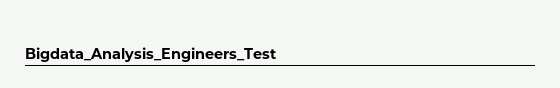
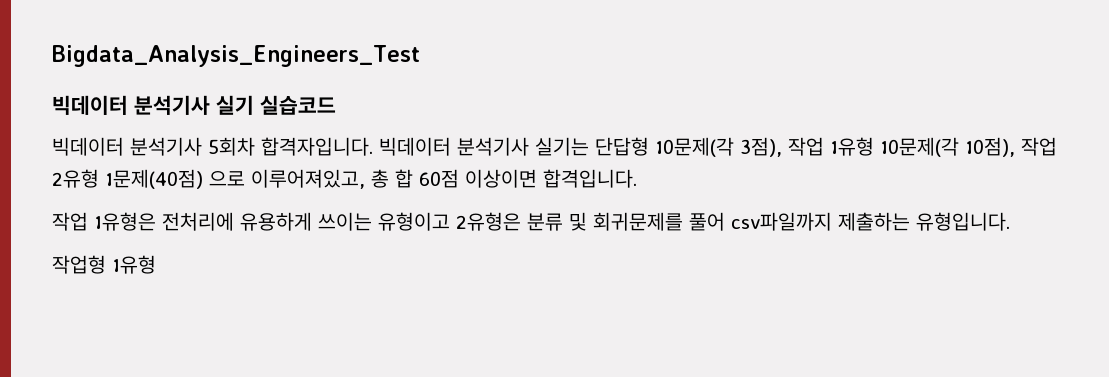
(277, 54) none -> [52,95,336,115] [52,137,1057,157] [52,169,637,189] [52,212,1010,231] [52,255,156,274] // 빅데이터 분석기사 실기 실습코드 // 빅데이터 분석기사 5회차 합격자입니다. 빅데이터 분석기사 실기는 단답형 10문제(각 3점), 작업 1유형 10문제(각 10점), 작업 2유형 1문제(40점) 으로 이루어져있고, 총 합 60점 이상이면 합격입니다. // 작업 1유형은 전처리에 유용하게 쓰이는 유형이고 2유형은 분류 및 회귀문제를 풀어 csv파일까지 제출하는 유형입니다. // 작업형 1유형

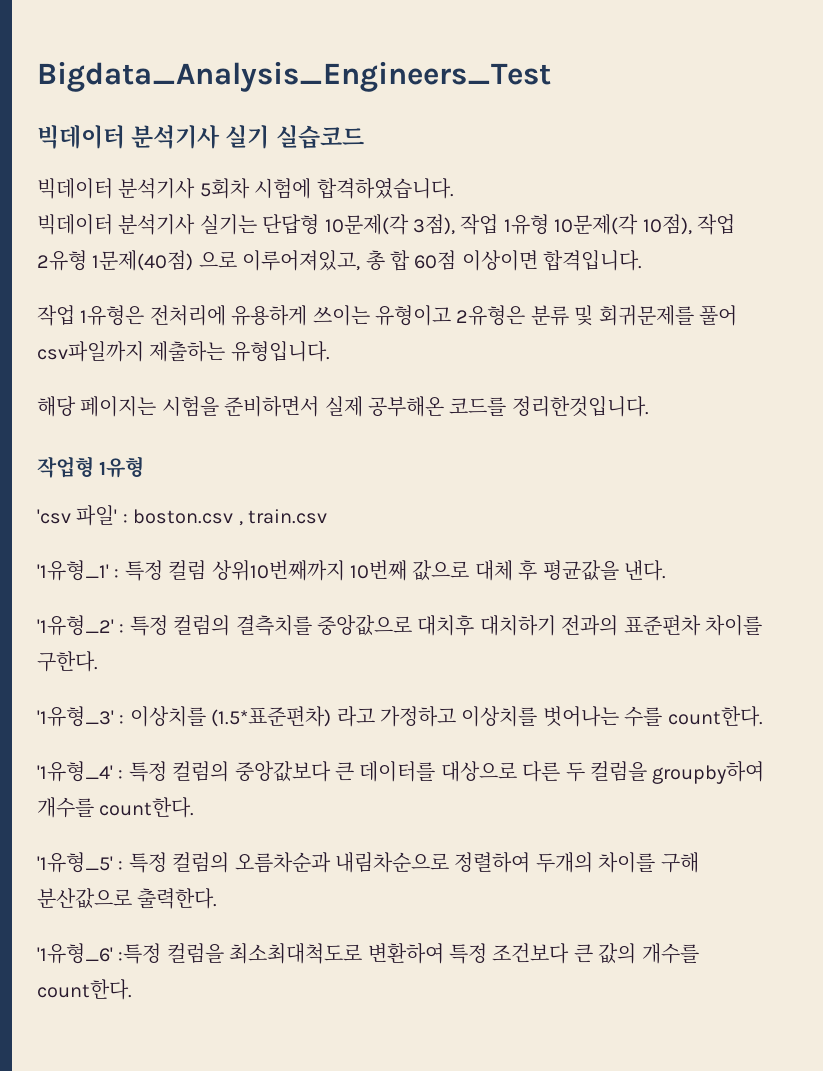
[261,137,373,156] 합격자입니다. -> [254,178,454,199] 시험에 합격하였습니다. //
[52,255,156,274] 작업형 1유형 -> [37,396,649,417] [37,456,145,478] [37,505,327,526] [37,560,666,581] [37,615,762,636] [37,651,98,672] [37,706,763,727] [37,761,765,784] [37,797,195,818] [37,852,699,873] [37,888,218,909] [37,943,699,964] [37,979,132,1000] 해당 페이지는 시험을 준비하면서 실제 공부해온 코드를 정리한것입니다. // 작업형 1유형 // 'csv 파일' : boston.csv , train.csv // '1유형_1' : 특정 컬럼 상위10번째까지 10번째 값으로 대체 후 평균값을 낸다. // '1유형_2' : 특정 컬럼의 결측치를 중앙값으로 대치후 대치하기 전과의 표준편차 차이를 구한다. // '1유형_3' : 이상치를 (1.5*표준편차) 라고 가정하고 이상치를 벗어나는 수를 count한다. // '1유형_4' : 특정 컬럼의 중앙값보다 큰 데이터를 대상으로 다른 두 컬럼을 groupby하여 개수를 count한다. // '1유형_5' : 특정 컬럼의 오름차순과 내림차순으로 정렬하여 두개의 차이를 구해 분산값으로 출력한다. // '1유형_6' :특정 컬럼을 최소최대척도로 변환하여 특정 조건보다 큰 값의 개수를 count한다.

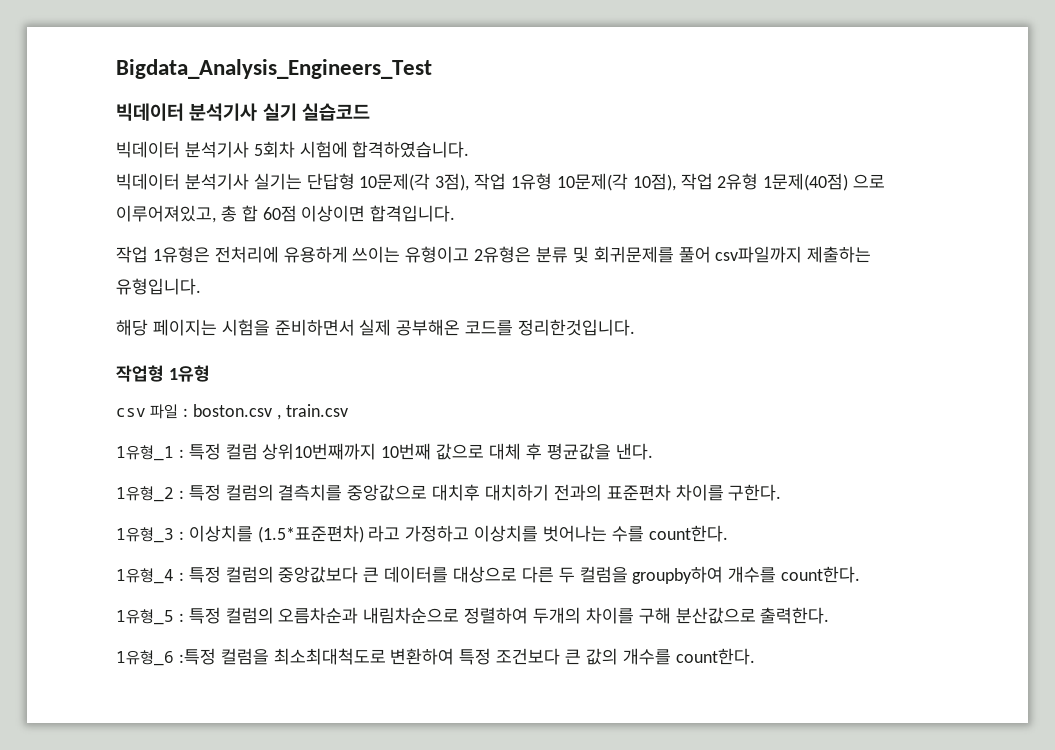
[37,505,118,526] 'csv 파일' -> [116,404,179,419] csv 파일
[37,560,109,581] '1유형_1' -> [116,445,174,461] 1유형_1
[37,615,114,636] '1유형_2' -> [116,486,174,502] 1유형_2
[37,706,114,727] '1유형_3' -> [116,527,174,543] 1유형_3
[37,761,113,782] '1유형_4' -> [116,568,174,584] 1유형_4
[37,852,113,873] '1유형_5' -> [116,609,174,625] 1유형_5
[37,943,113,964] '1유형_6' -> [116,650,174,666] 1유형_6

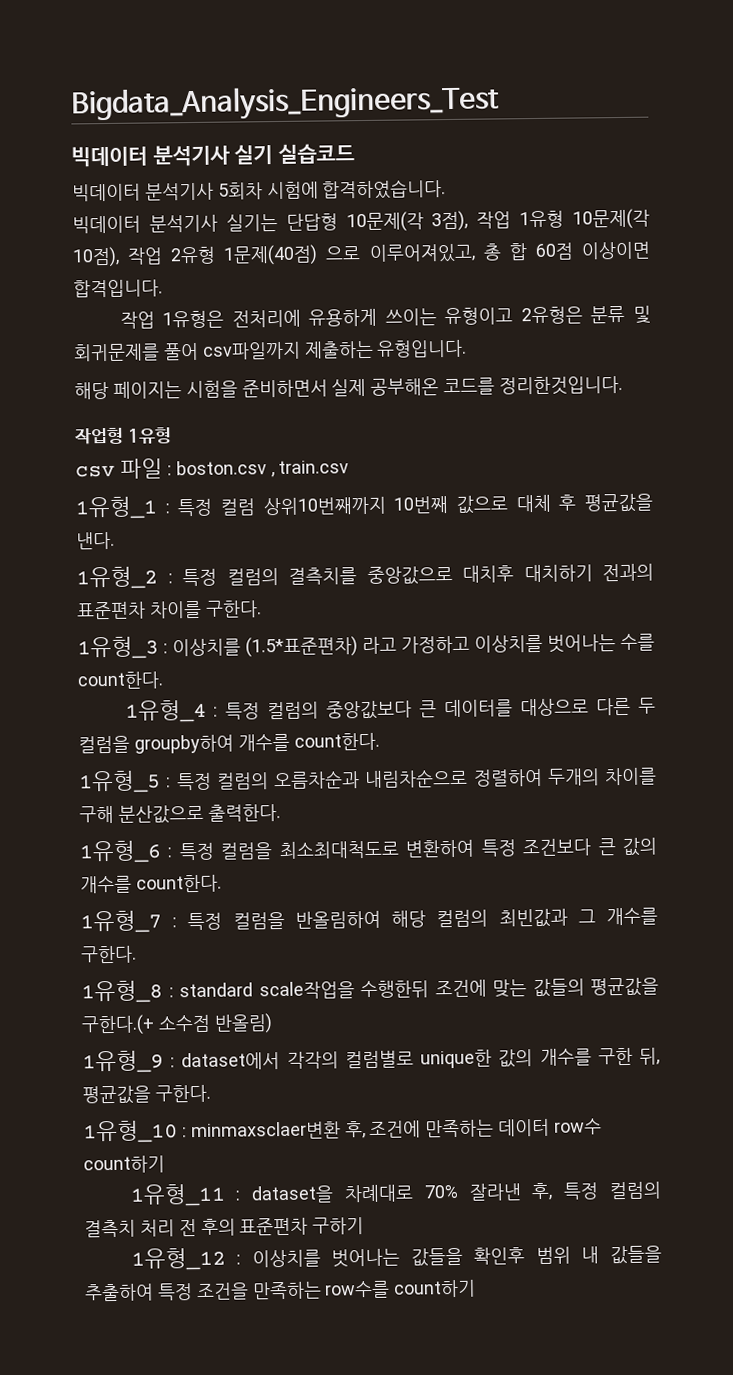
[178,648,216,665] :특정 -> [167,842,215,861] : 특정
(755, 656) none -> [80,907,658,934] [81,945,137,964] [81,977,659,1004] [81,1013,273,1036] [82,1047,660,1074] [82,1084,211,1105] [83,1118,603,1144] [83,1155,165,1174] [129,1181,661,1207] [84,1217,365,1238] [130,1245,662,1271] [84,1279,477,1302] // 1유형_7 : 특정 컬럼을 반올림하여 해당 컬럼의 최빈값과 그 개수를 구한다. // 1유형_8 : standard scale작업을 수행한뒤 조건에 맞는 값들의 평균값을 구한다.(+ 소수점 반올림) // 1유형_9 : dataset에서 각각의 컬럼별로 unique한 값의 개수를 구한 뒤, 평균값을 구한다. // 1유형_10 : minmaxsclaer변환 후, 조건에 만족하는 데이터 row수 count하기 // 1유형_11 : dataset을 차례대로 70% 잘라낸 후, 특정 컬럼의 결측치 처리 전 후의 표준편차 구하기 // 1유형_12 : 이상치를 벗어나는 값들을 확인후 범위 내 값들을 추출하여 특정 조건을 만족하는 row수를 count하기

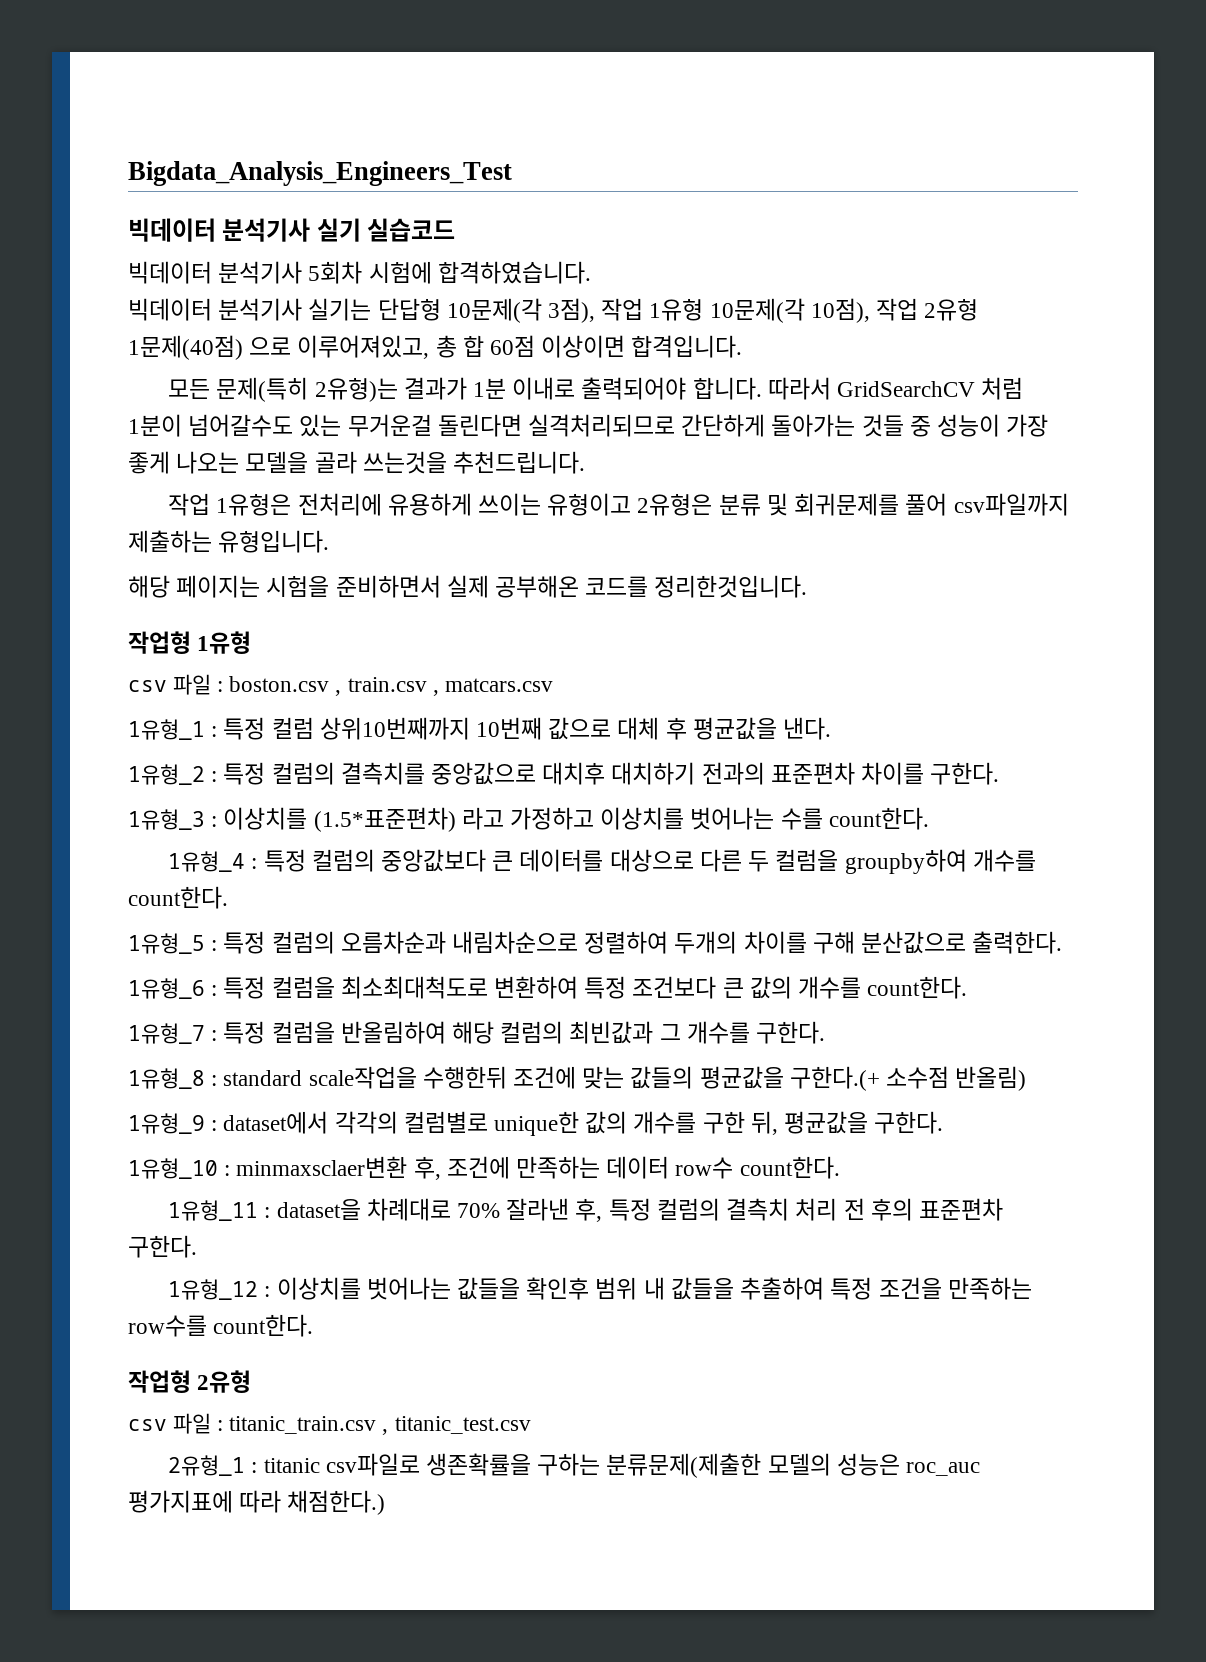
(163, 288) none -> [168,377,1024,402] [128,414,1049,437] [128,451,586,474] // 모든 문제(특히 2유형)는 결과가 1분 이내로 출력되어야 합니다. 따라서 GridSearchCV 처럼 1분이 넘어갈수도 있는 무거운걸 돌린다면 실격처리되므로 간단하게 돌아가는 것들 중 성능이 가장 좋게 나오는 모델을 골라 쓰는것을 추천드립니다.
(350, 467) none -> [432,678,553,696] , matcars.csv
[83,1155,165,1174] count하기 -> [739,1156,840,1179] count한다.
[312,1217,365,1235] 구하기 -> [128,1235,197,1258] 구한다.
[393,1279,477,1298] count하기 -> [213,1314,314,1337] [128,1370,252,1393] [128,1413,531,1435] [168,1453,981,1478] [128,1490,386,1515] count한다. // 작업형 2유형 // csv 파일 : titanic_train.csv , titanic_test.csv // 2유형_1 : titanic csv파일로 생존확률을 구하는 분류문제(제출한 모델의 성능은 roc_auc 평가지표에 따라 채점한다.)

